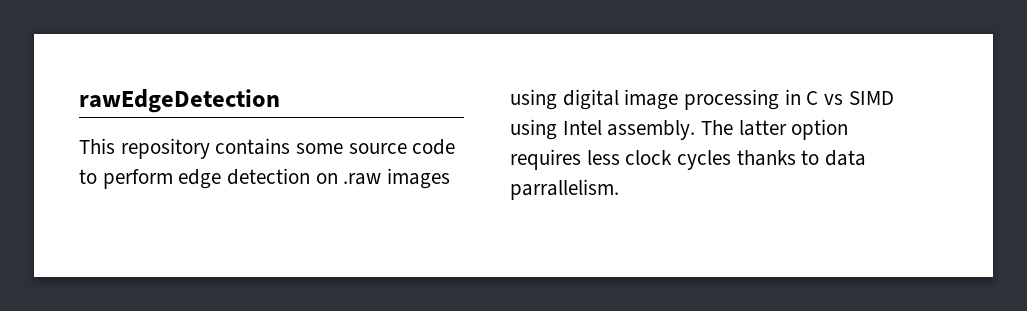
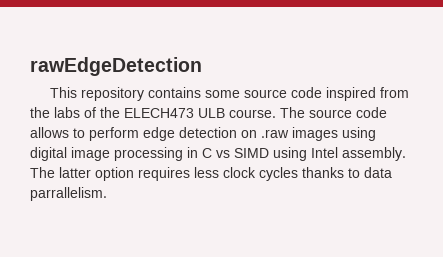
(456, 147) none -> [326,87,410,101] [30,107,387,118] [30,127,69,138] inspired from the labs of the ELECH473 ULB course. The source code allows

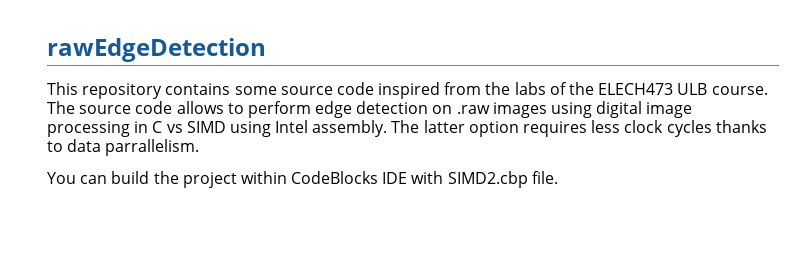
(107, 194) none -> [47,171,558,188] // You can build the project within CodeBlocks IDE with SIMD2.cbp file.

